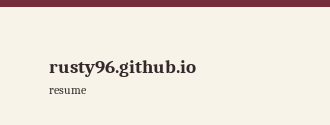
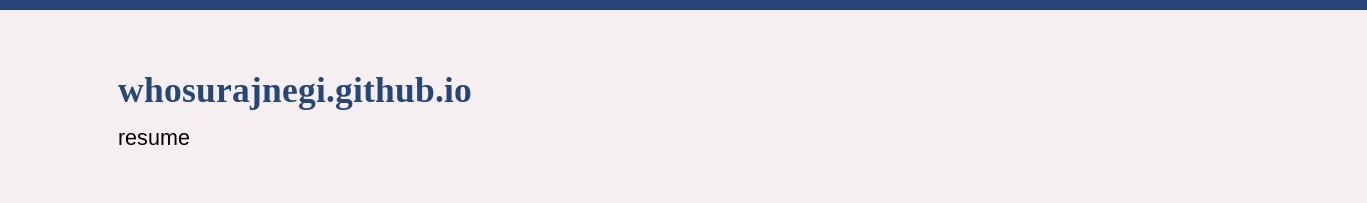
[49,60,196,77] rusty96.github.io -> [118,77,472,110] whosurajnegi.github.io

